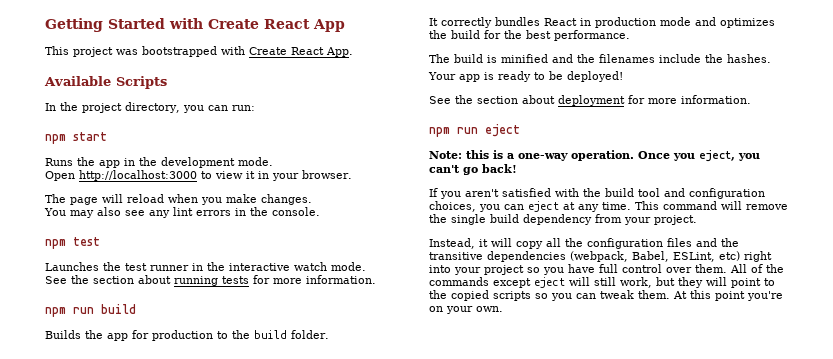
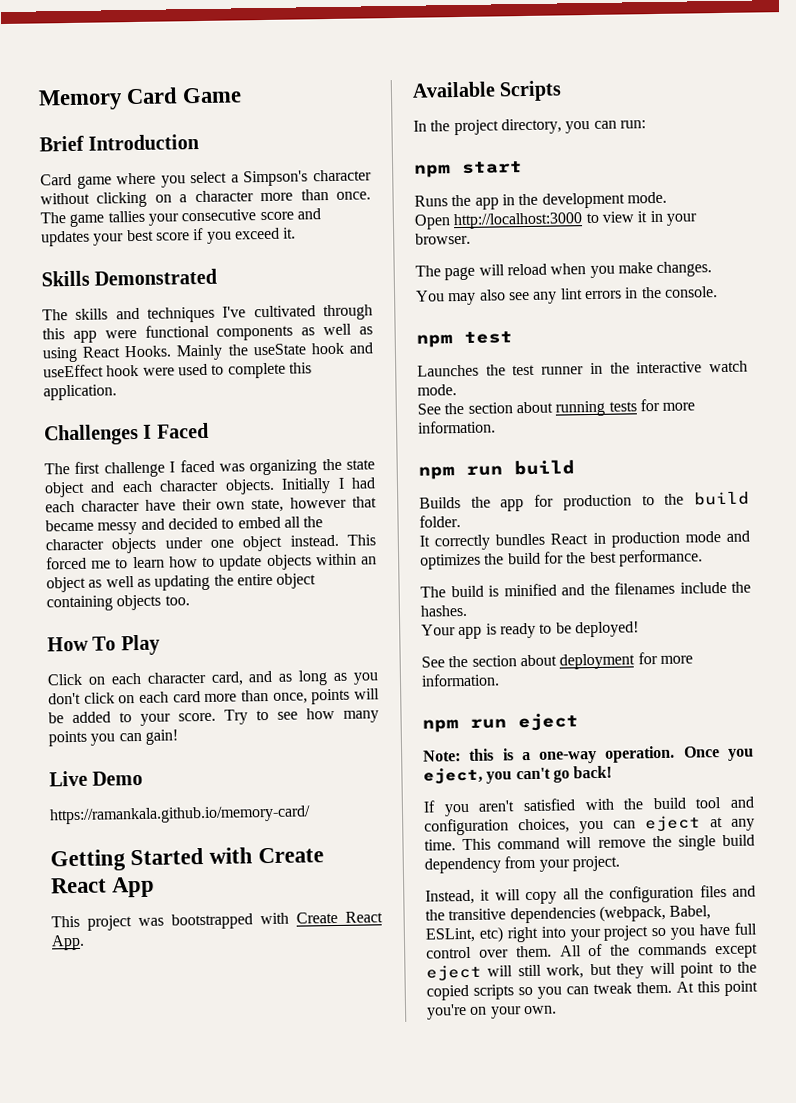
(45, 25) none -> [38,87,243,111] [39,133,200,152] [40,169,372,189] [40,189,371,208] [40,208,321,227] [41,227,297,247] [41,268,218,287] [42,304,374,323] [42,323,373,343] [42,342,373,363] [43,362,312,379] [43,384,117,401] [44,422,209,446] [44,458,375,478] [44,477,376,498] [45,496,377,513] [45,516,324,535] [45,534,376,554] [46,553,378,571] [46,573,317,593] [46,594,190,612] [47,634,160,656] [47,670,379,686] [48,688,380,705] [48,707,379,726] [48,729,178,747] [49,770,144,787] [49,805,311,825] Memory Card Game // Brief Introduction // Card game where you select a Simpson's character without clicking on a character more than once. The game tallies your consecutive score and updates your best score if you exceed it. // Skills Demonstrated // The skills and techniques I've cultivated through this app were functional components as well as using React Hooks. Mainly the useState hook and useEffect hook were used to complete this application. // Challenges I Faced // The first challenge I faced was organizing the state object and each character objects. Initially I had each character have their own state, however that became messy and decided to embed all the character objects under one object instead. This forced me to learn how to update objects within an object as well as updating the entire object containing objects too. // How To Play // Click on each character card, and as long as you don't click on each card more than once, points will be added to your score. Try to see how many points you can gain! // Live Demo // https://ramankala.github.io/memory-card/ //

